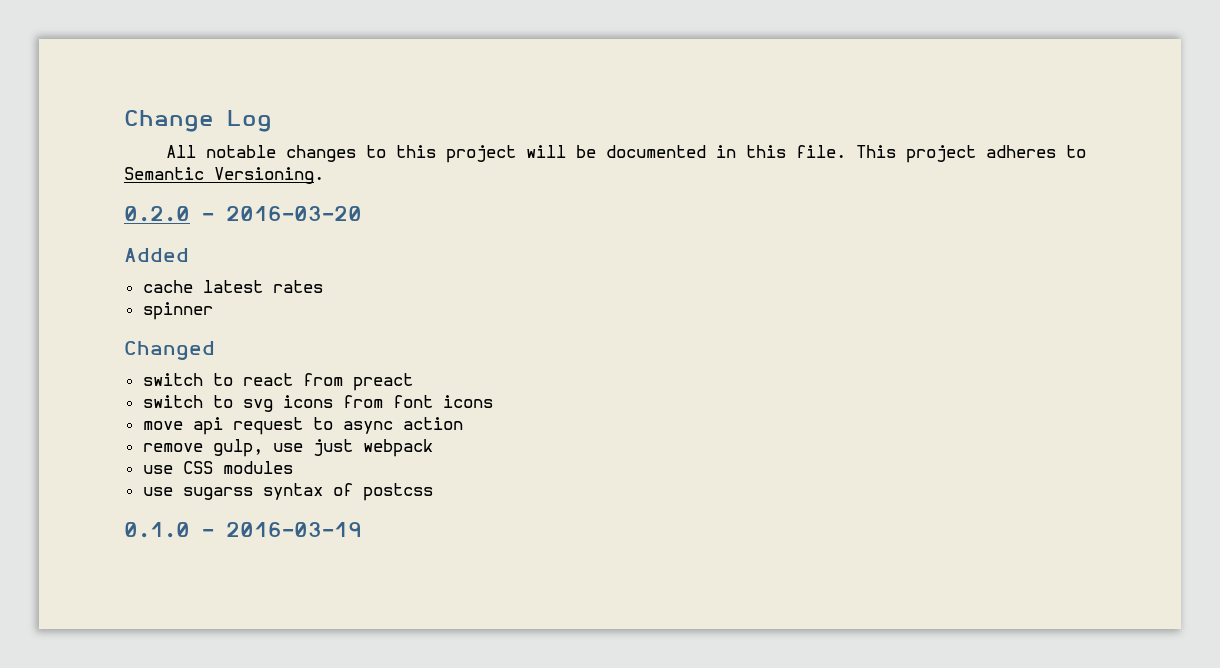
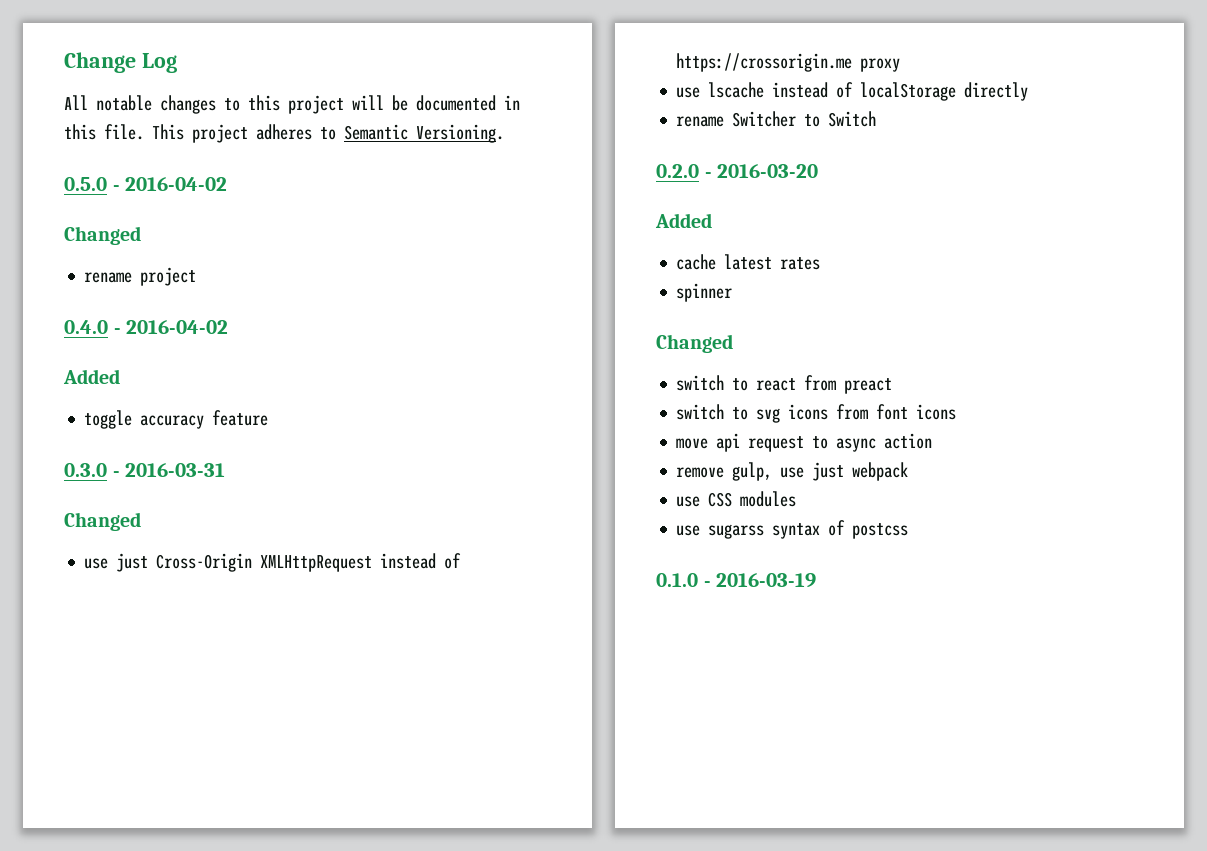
(324, 175) none -> [64,177,228,191] [64,226,141,245] [84,267,197,286] [64,320,229,334] [63,369,120,384] [84,410,269,429] [64,463,226,477] [64,512,141,531] [84,553,462,572] [676,53,901,72] [676,82,1029,101] [676,111,877,127] // 0.5.0 - 2016-04-02 // Changed // rename project // 0.4.0 - 2016-04-02 // Added // toggle accuracy feature // 0.3.0 - 2016-03-31 // Changed // use just Cross-Origin XMLHttpRequest instead of https://crossorigin.me proxy // use lscache instead of localStorage directly // rename Switcher to Switch

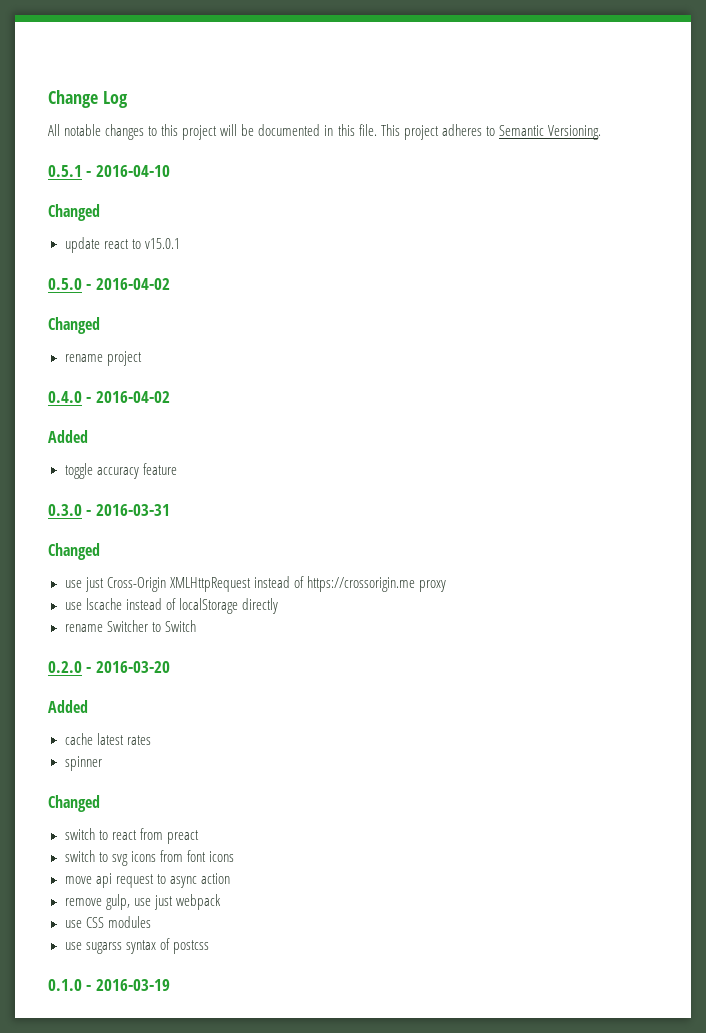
(504, 133) none -> [48,165,170,177] [48,204,100,221] [64,237,180,253] // 0.5.1 - 2016-04-10 // Changed // update react to v15.0.1

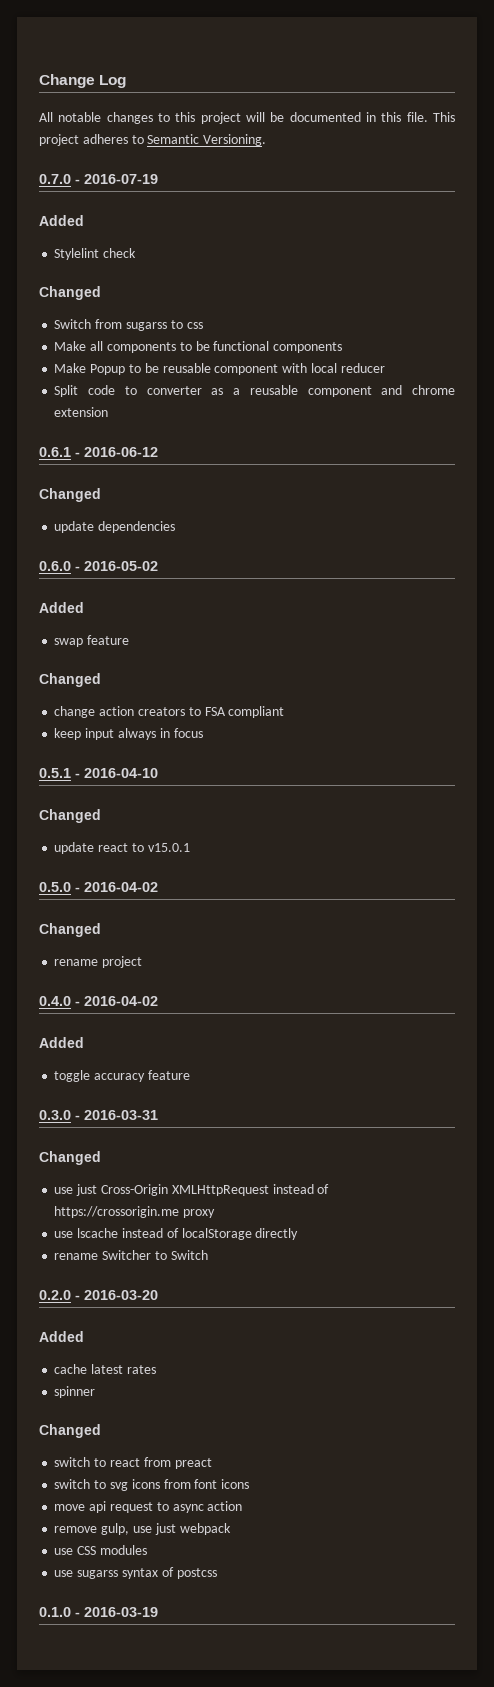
(601, 132) none -> [39,174,158,184] [39,215,84,226] [54,248,137,260] [39,286,101,300] [54,319,203,331] [54,341,343,353] [54,363,385,375] [54,385,456,397] [54,407,109,417] [39,447,158,457] [39,488,101,502] [54,521,176,533] [39,561,158,571] [39,602,84,613] [54,635,130,647] [39,673,101,687] [54,706,285,718] [54,728,203,740] // 0.7.0 - 2016-07-19 // Added // Stylelint check // Changed // Switch from sugarss to css // Make all components to be functional components // Make Popup to be reusable component with local reducer // Split code to converter as a reusable component and chrome extension // 0.6.1 - 2016-06-12 // Changed // update dependencies // 0.6.0 - 2016-05-02 // Added // swap feature // Changed // change action creators to FSA compliant // keep input always in focus

